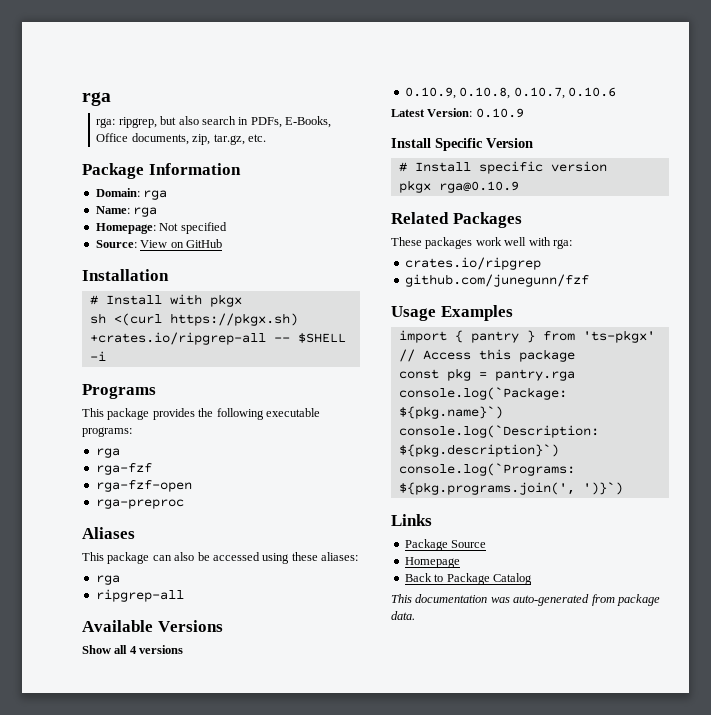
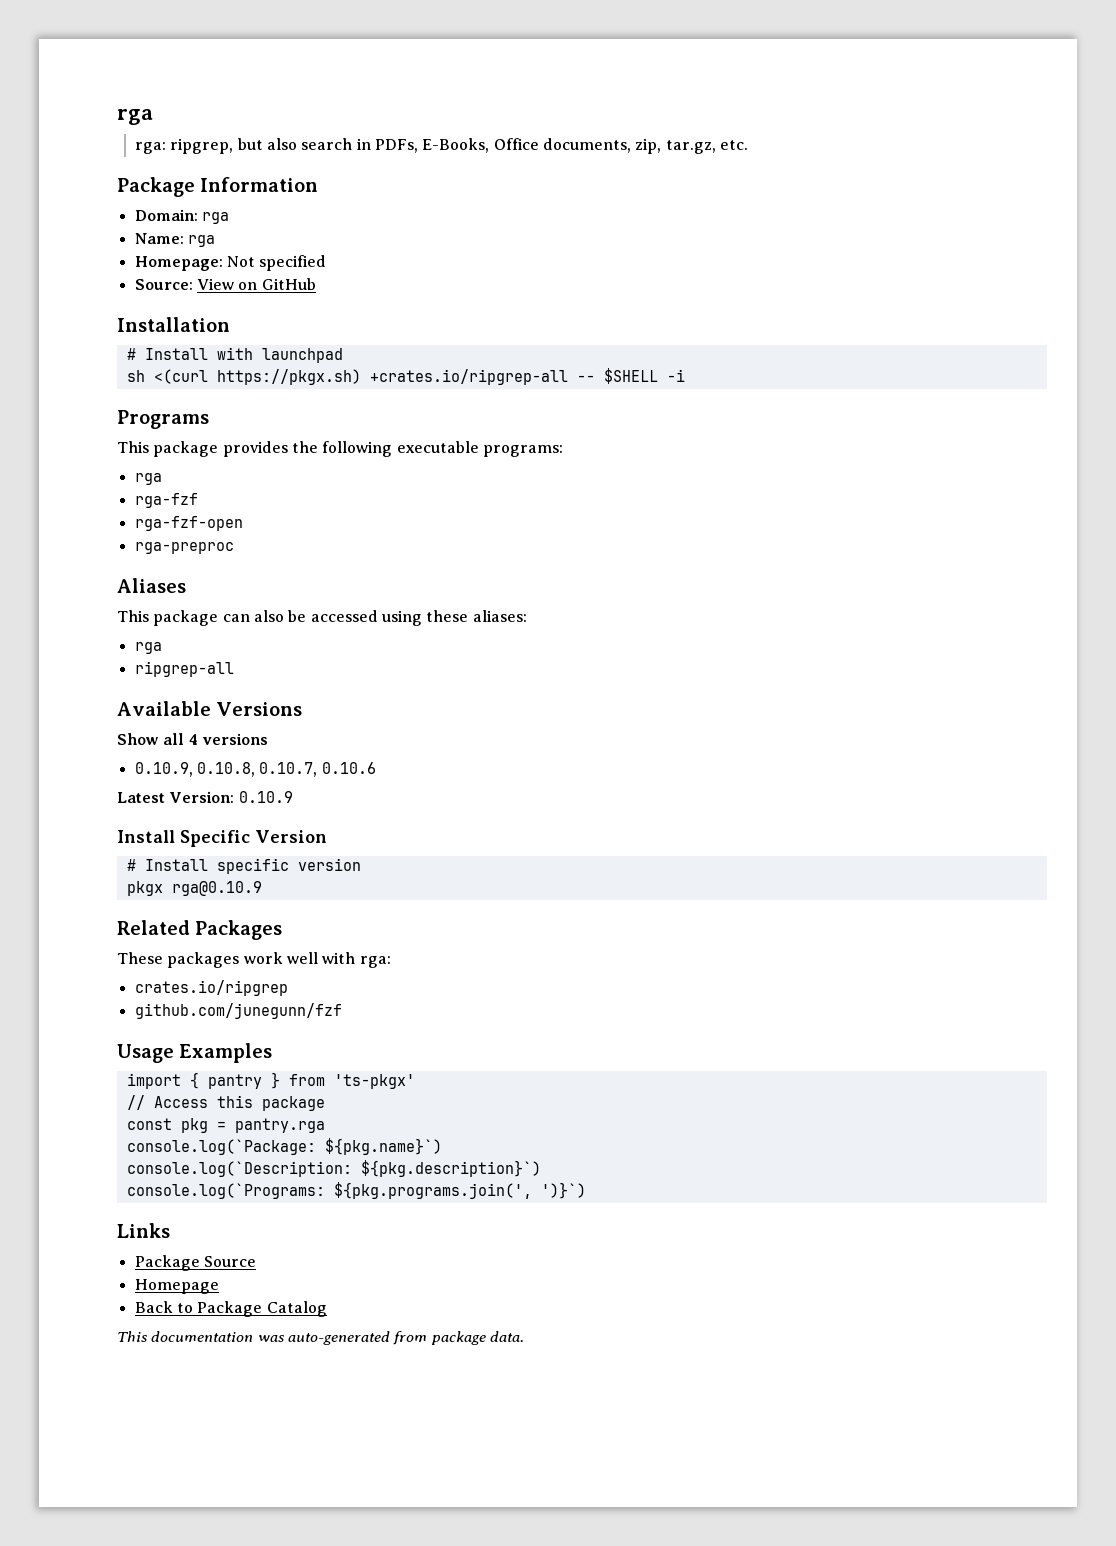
[209,294,242,307] pkgx -> [261,348,343,363] launchpad

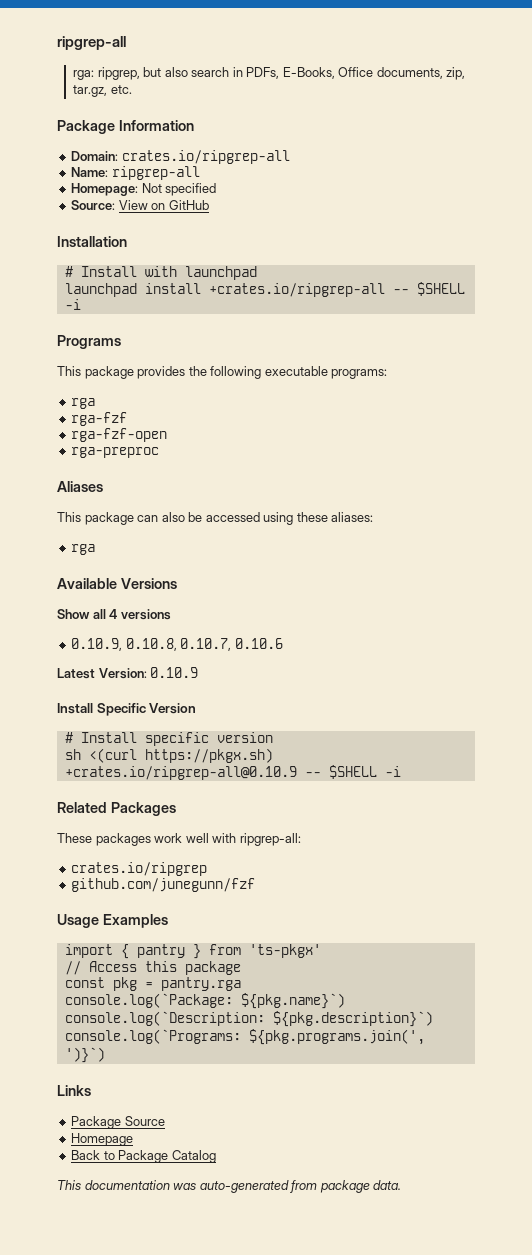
[117,109,153,125] rga -> [57,36,126,50] ripgrep-all
[201,212,229,224] rga -> [121,150,290,164] crates.io/ripgrep-all
[187,235,215,247] rga -> [111,166,200,180] ripgrep-all
[126,369,361,385] sh <(curl https://pkgx.sh) -> [64,283,201,297] launchpad install
[134,661,234,677] // ripgrep-all -> (96, 549) none
[126,881,262,896] pkgx rga@0.10.9 -> [64,748,273,763] [64,765,401,780] sh <(curl https://pkgx.sh) +crates.io/ripgrep-all@0.10.9 -- $SHELL -i
[359,956,391,968] rga: -> [239,833,301,846] ripgrep-all:

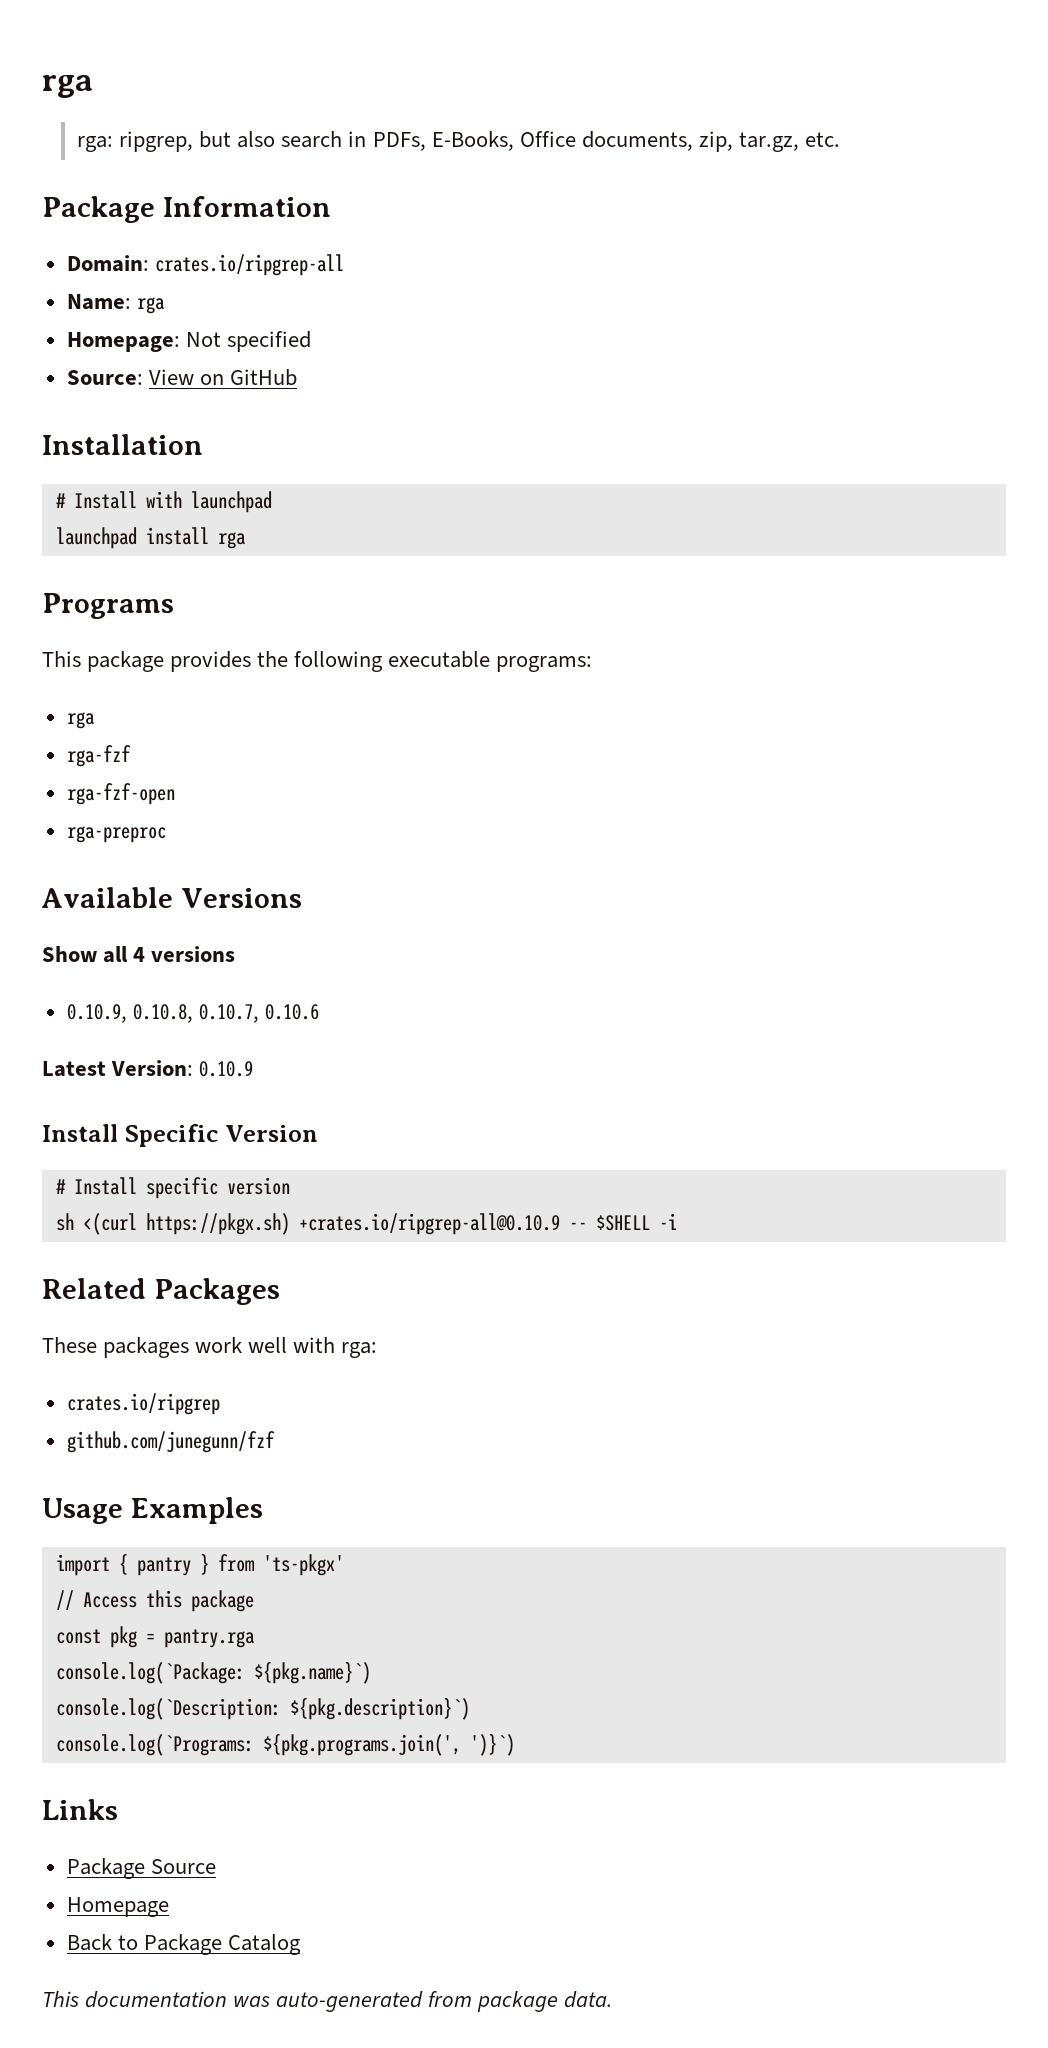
[57,36,126,50] ripgrep-all -> [42,75,93,98] rga
[111,166,200,180] ripgrep-all -> [136,297,165,314] rga
[208,282,465,297] [64,299,81,310] +crates.io/ripgrep-all -- $SHELL -i -> [217,532,246,549] rga
[57,481,103,492] [57,512,374,525] [71,544,96,555] // Aliases // This package can also be accessed using these aliases: // rga -> (166, 834) none
[239,833,301,846] ripgrep-all: -> [341,1342,378,1358] rga:

